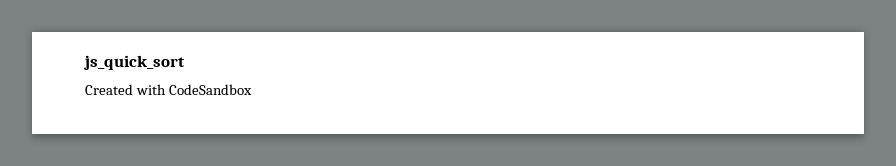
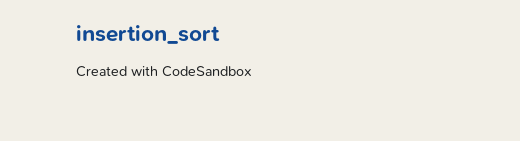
[84,55,185,70] js_quick_sort -> [76,25,220,44] insertion_sort

